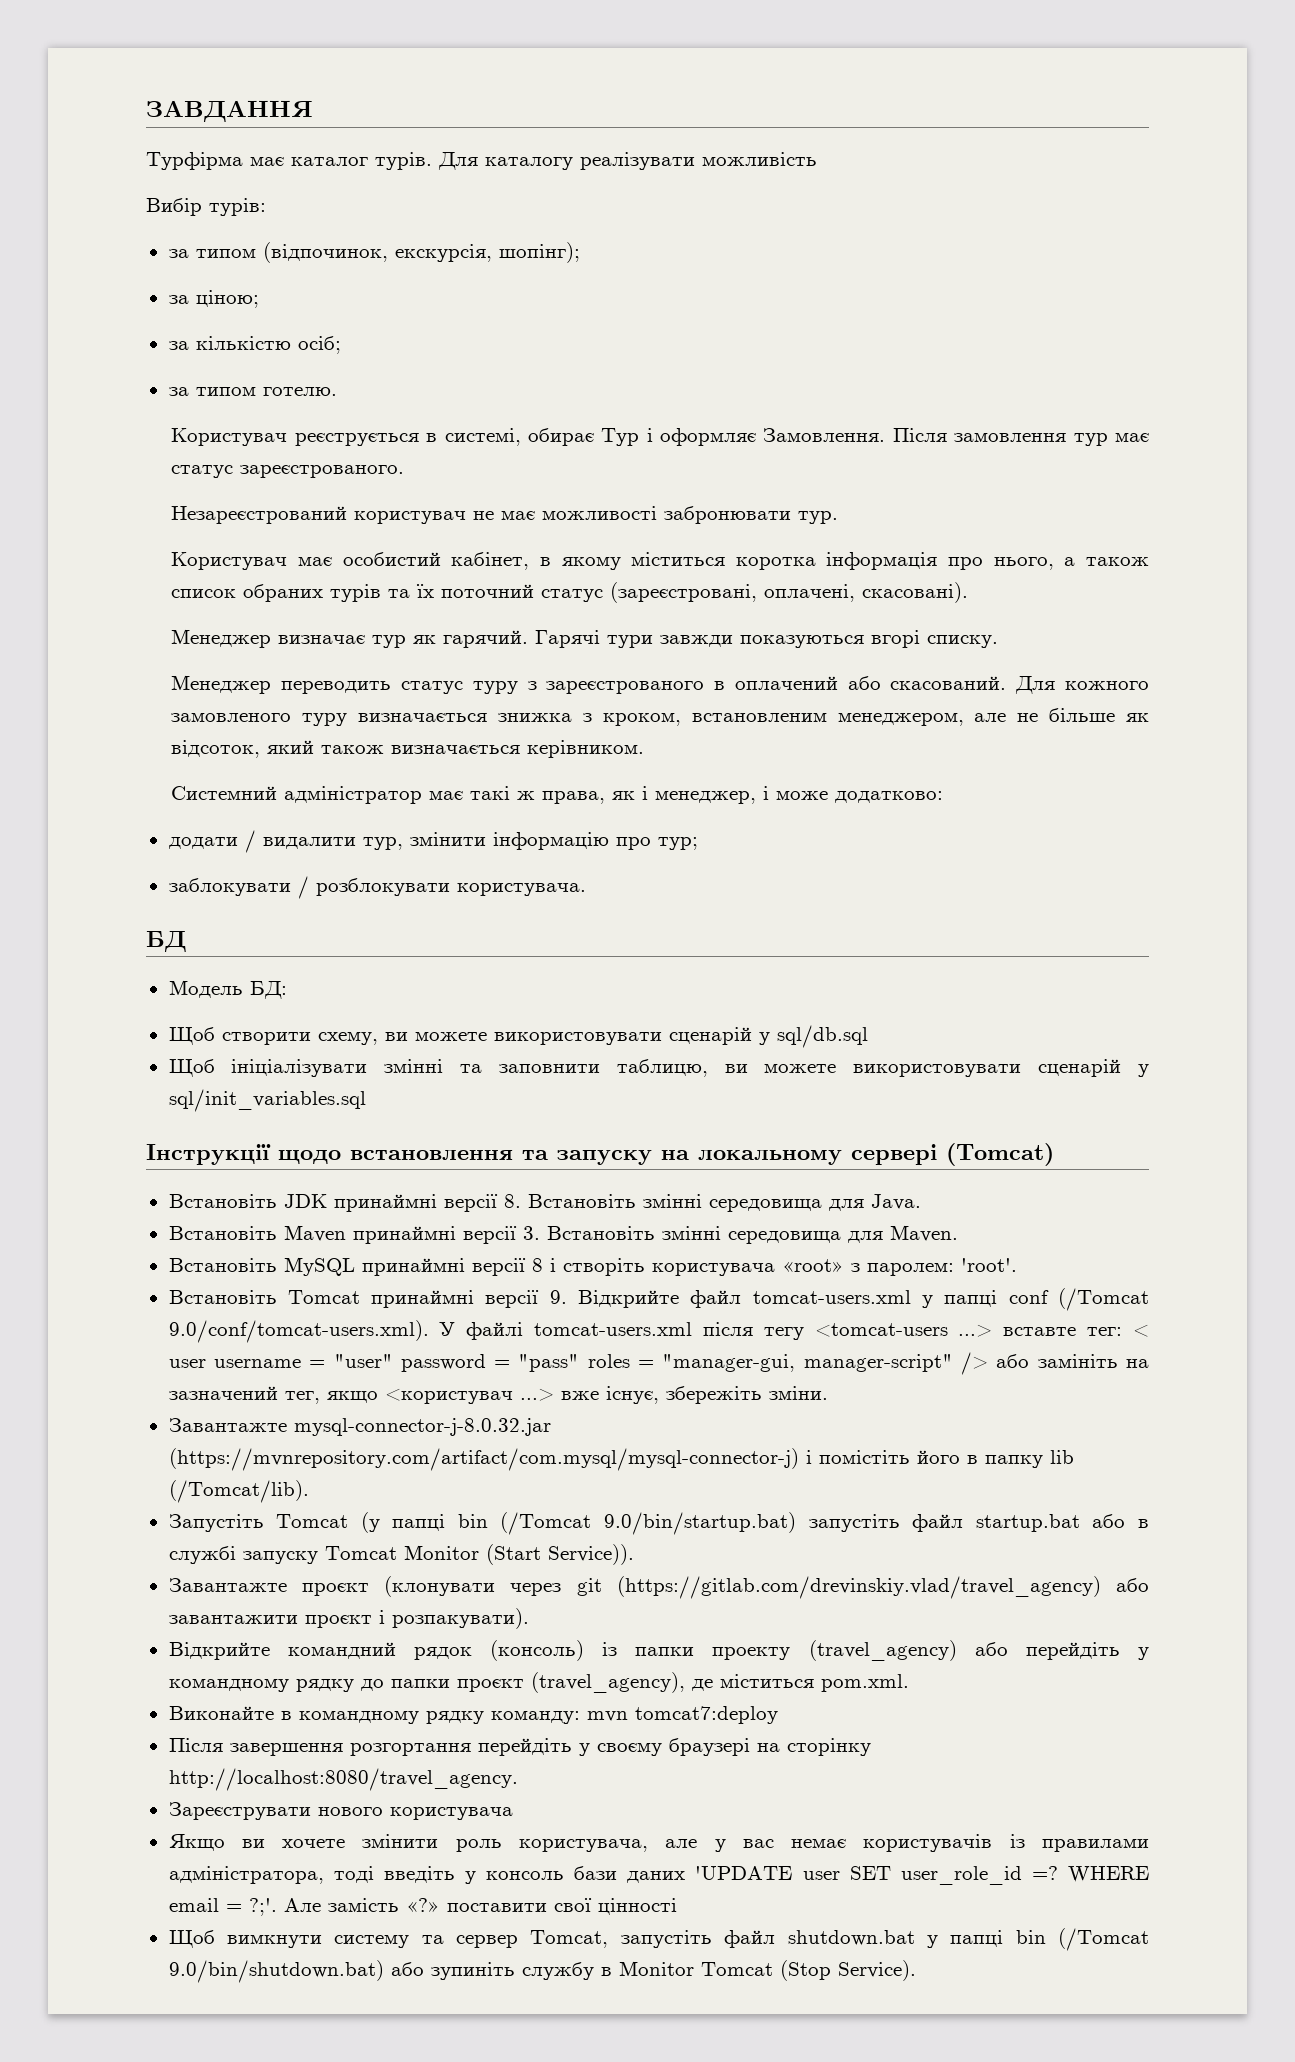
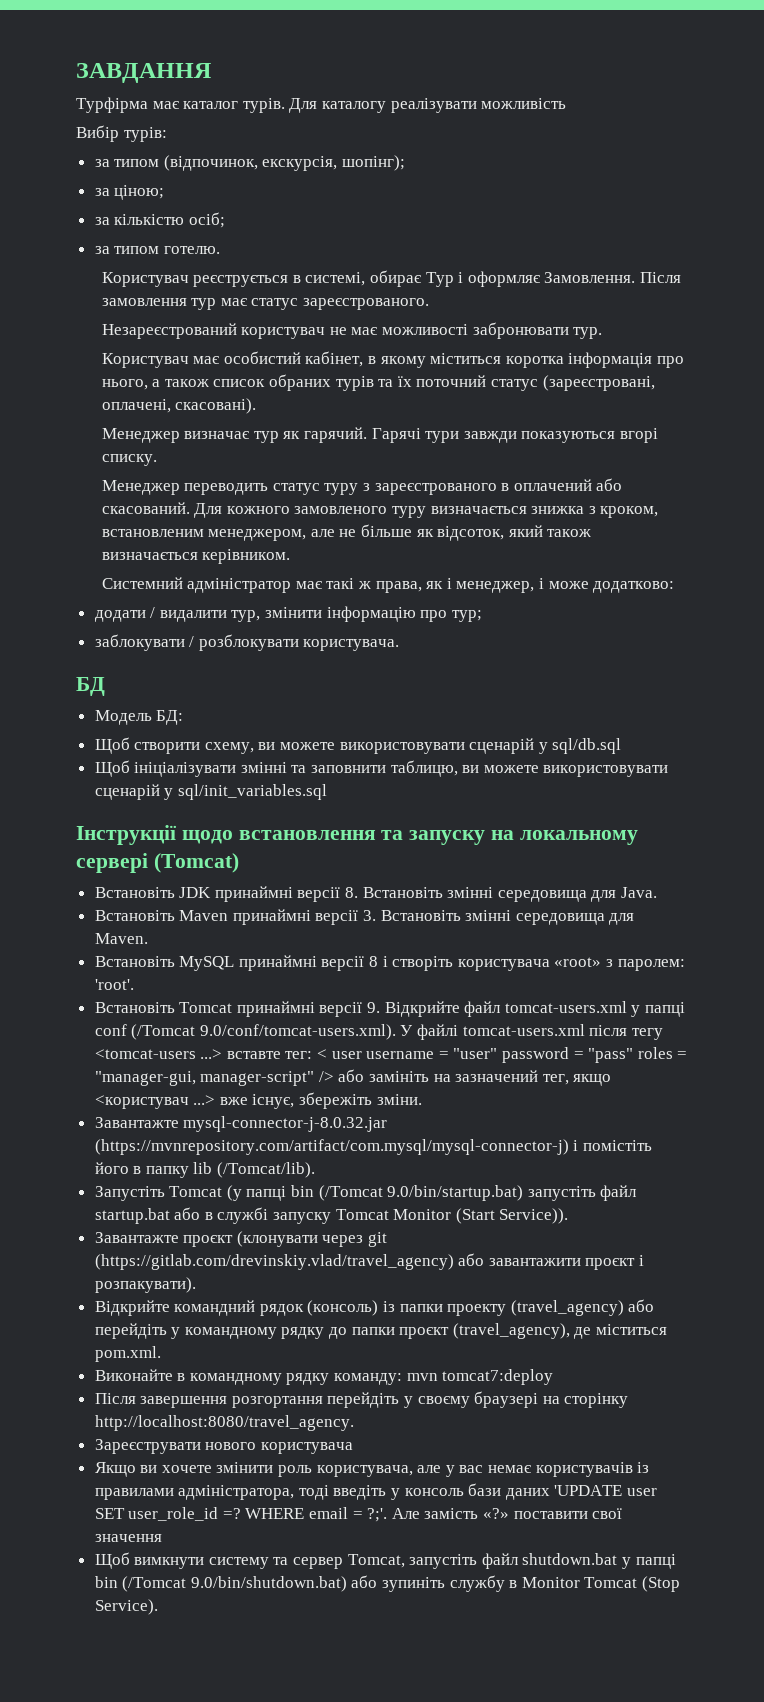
[597,1898,677,1915] цінності -> [94,1534,162,1542] значення

